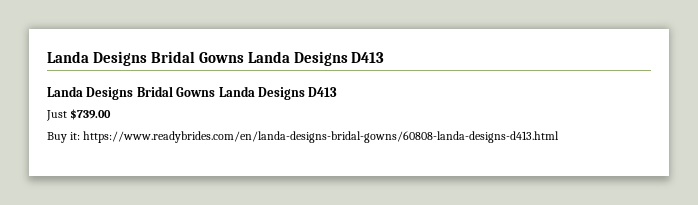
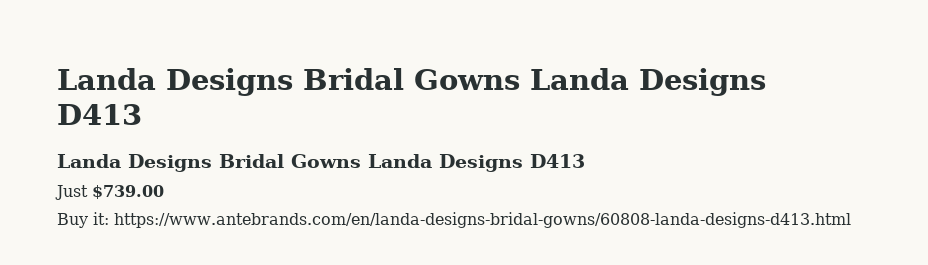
[83,131,560,143] https://www.readybrides.com/en/landa-designs-bridal-gowns/60808-landa-designs-d413.html -> [114,212,851,228] https://www.antebrands.com/en/landa-designs-bridal-gowns/60808-landa-designs-d413.html

